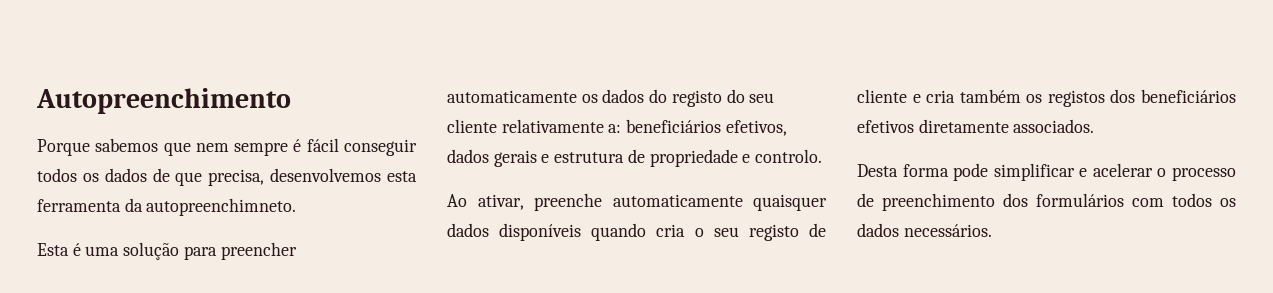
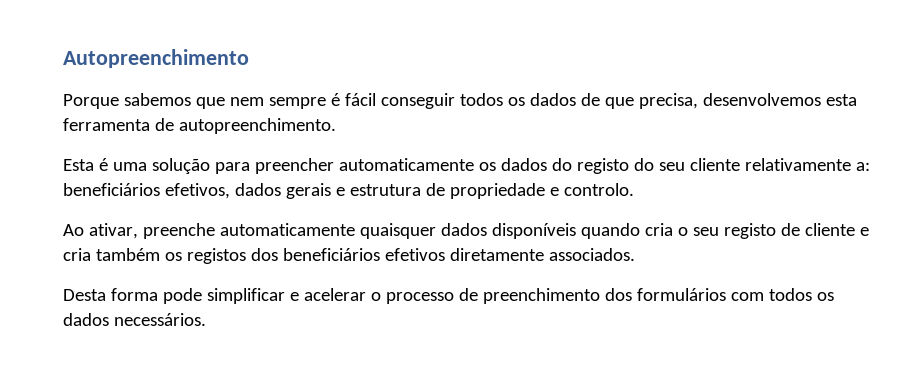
[124,198,297,216] da autopreenchimneto. -> [154,118,336,134] de autopreenchimento.

